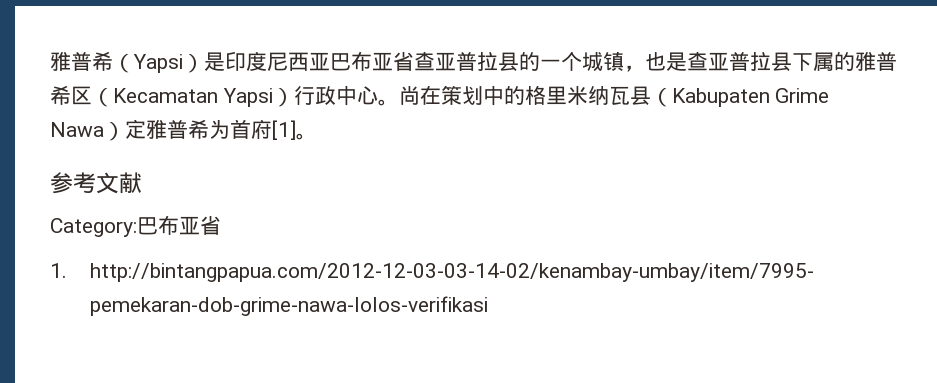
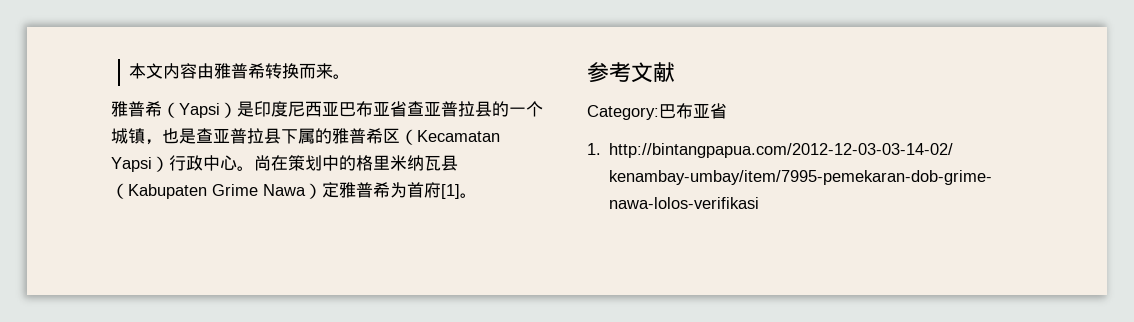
(50, 61) none -> [129,63,351,79] 本文内容由雅普希转换而来。 //

